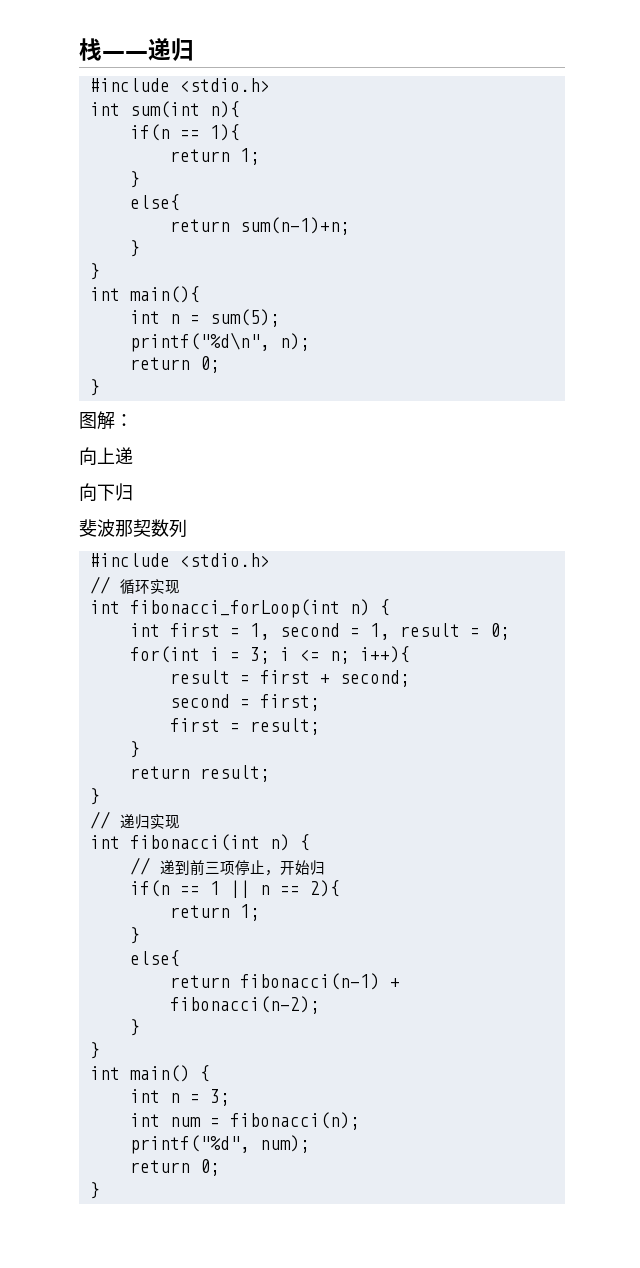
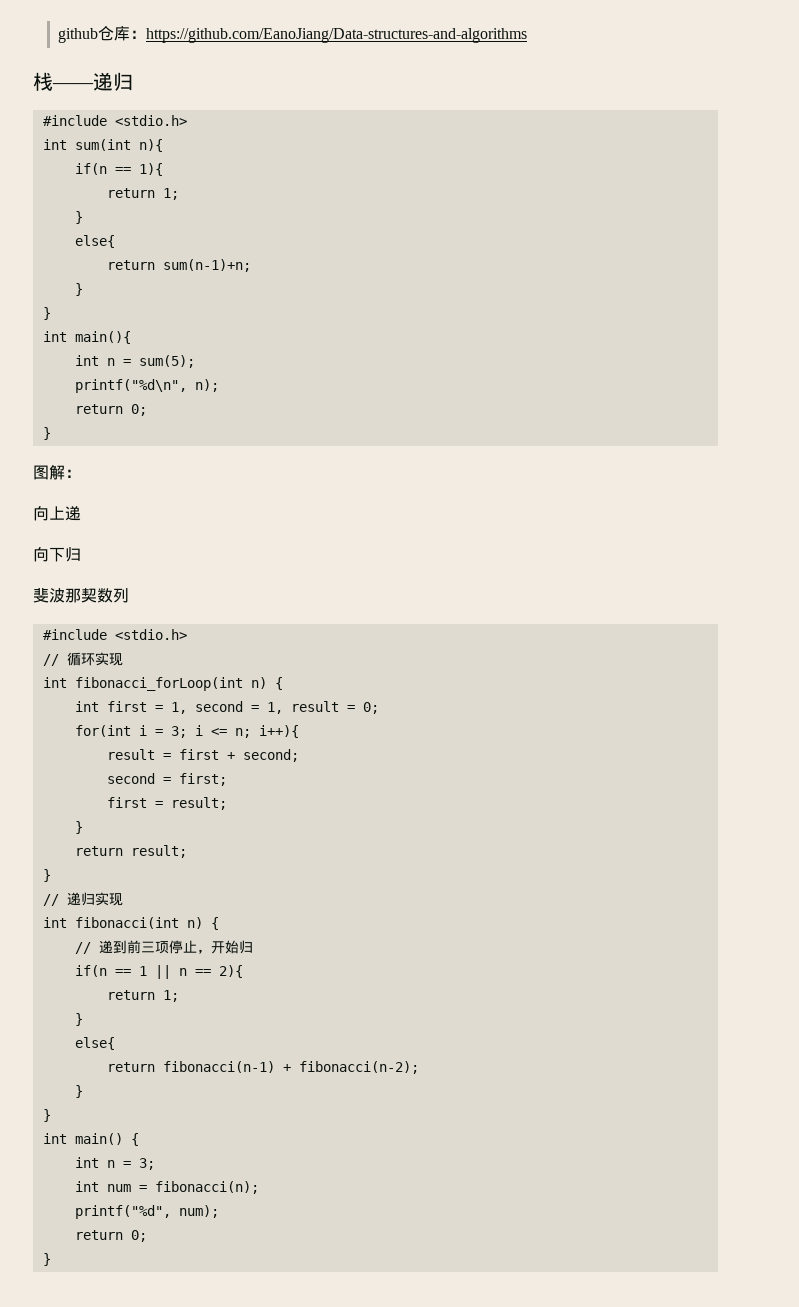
(79, 49) none -> [58,26,528,43] github仓库：https://github.com/EanoJiang/Data-structures-and-algorithms //

